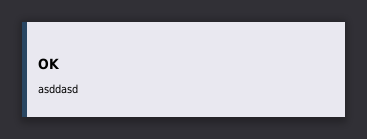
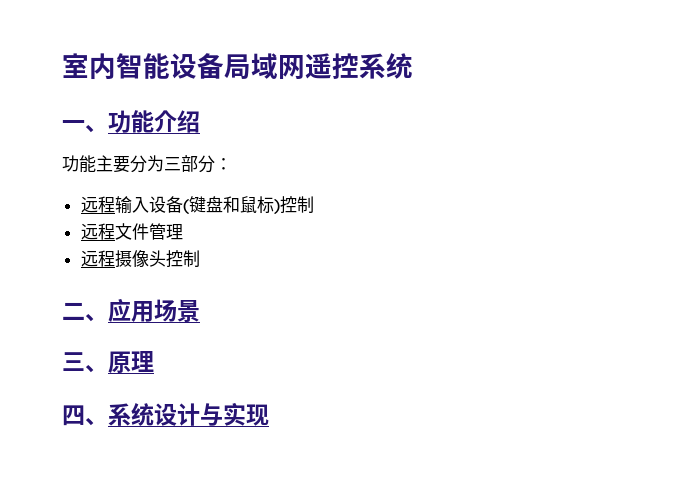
[38,58,60,70] [38,84,78,94] OK // asddasd -> [62,53,413,80] [62,110,200,133] [62,155,232,173] [80,196,314,214] [80,223,183,240] [80,250,200,268] [62,298,200,322] [62,351,154,373] [62,402,269,426] 室内智能设备局域网遥控系统 // 一、功能介绍 // 功能主要分为三部分： // 远程输入设备(键盘和鼠标)控制 // 远程文件管理 // 远程摄像头控制 // 二、应用场景 // 三、原理 // 四、系统设计与实现

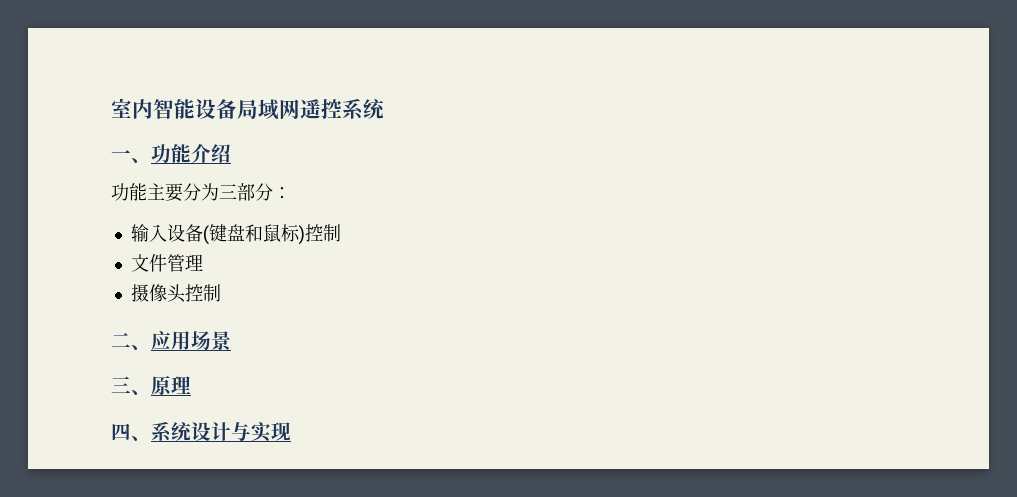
[80,196,115,213] 远程 -> (291, 193) none
[80,223,115,240] 远程 -> (341, 233) none
[80,250,115,267] 远程 -> (203, 262) none

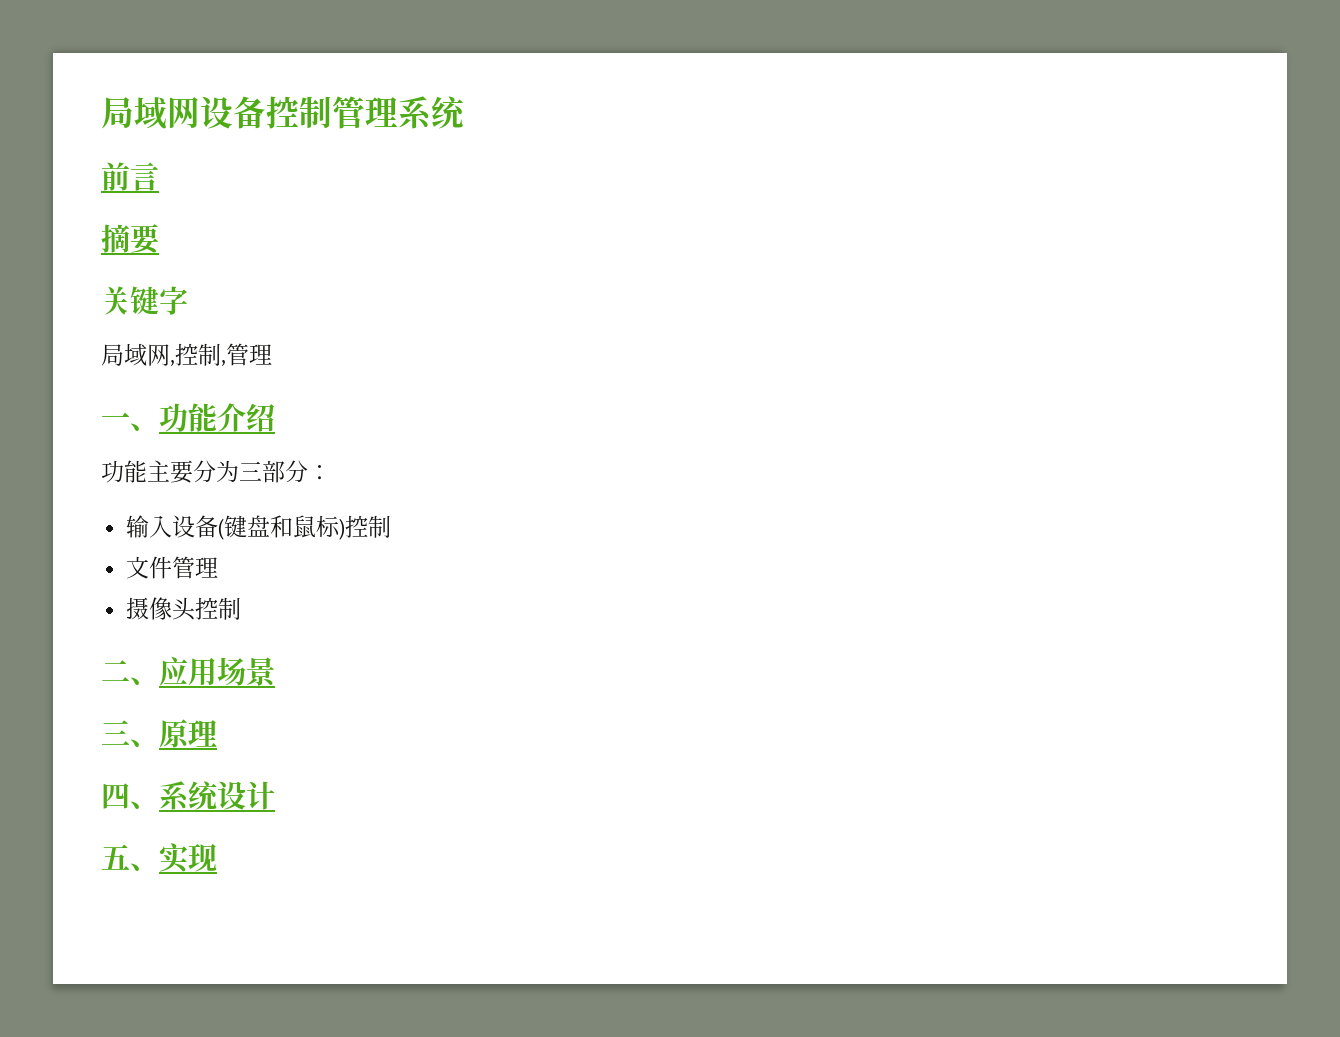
[111,98,385,120] 室内智能设备局域网遥控系统 -> [101,96,465,130] [101,162,159,191] [101,224,160,254] [101,286,188,315] [101,343,272,366] 局域网设备控制管理系统 // 前言 // 摘要 // 关键字 // 局域网,控制,管理
[231,422,251,441] 与 -> [101,844,159,871] // 五、

